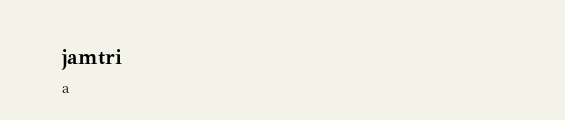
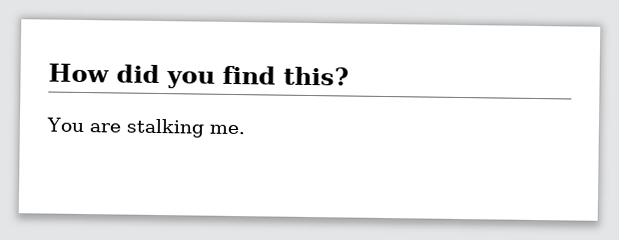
[61,49,122,70] [62,86,70,93] jamtri // a -> [48,63,349,89] [46,117,245,138] How did you find this? // You are stalking me.

